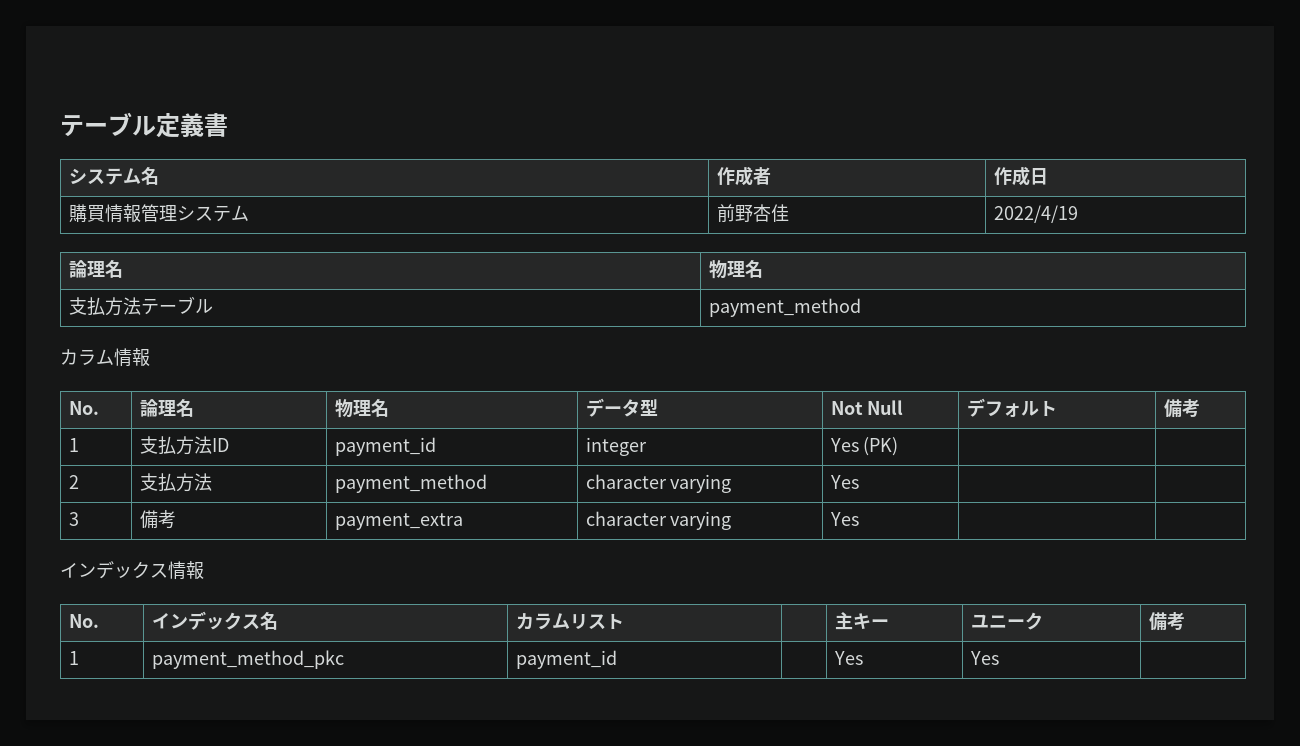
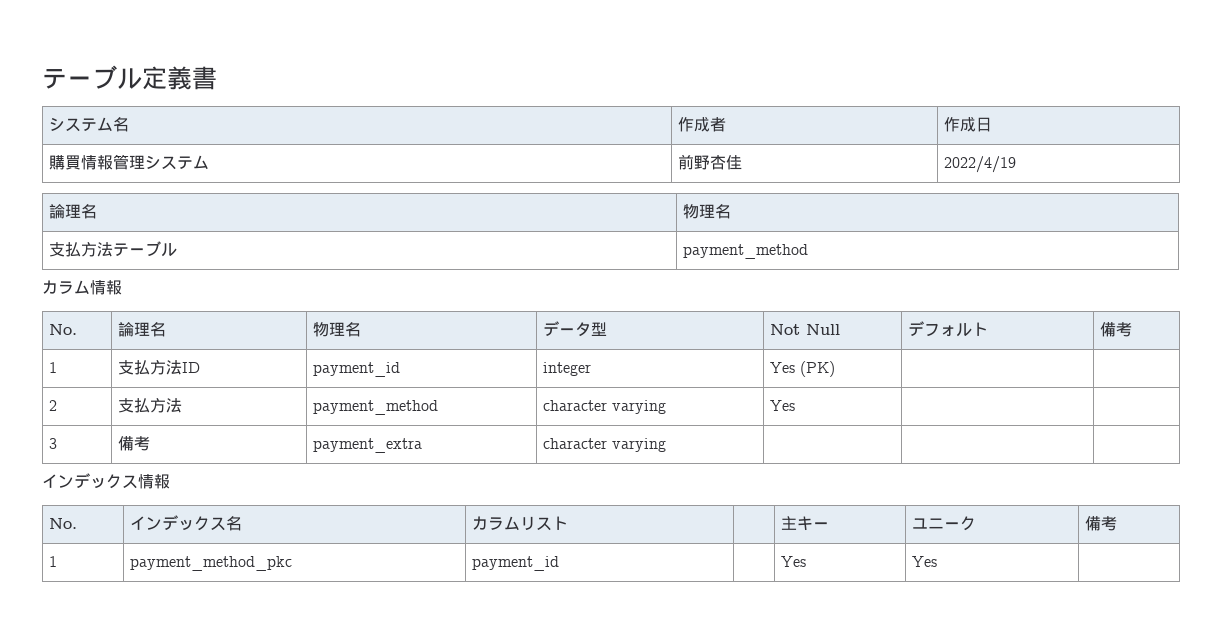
[829,512,859,526] Yes -> (666, 445) none

